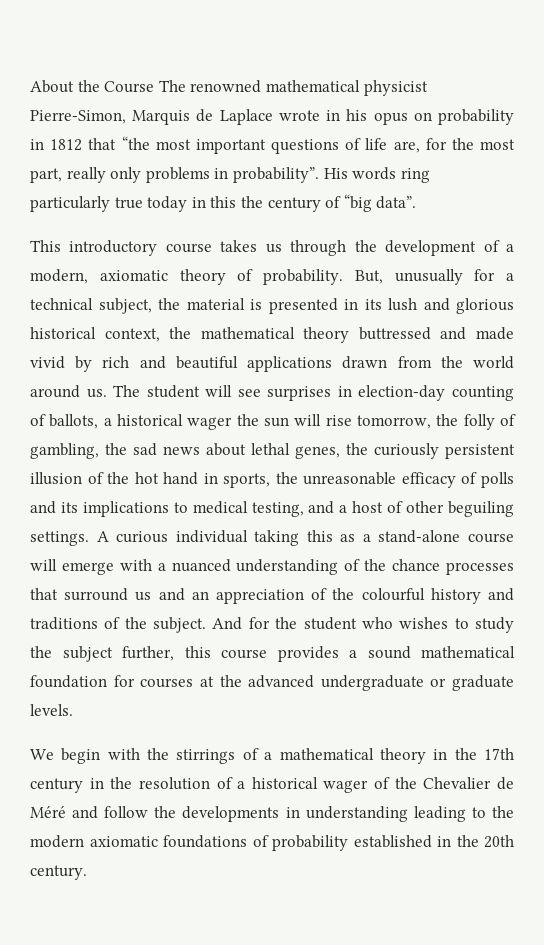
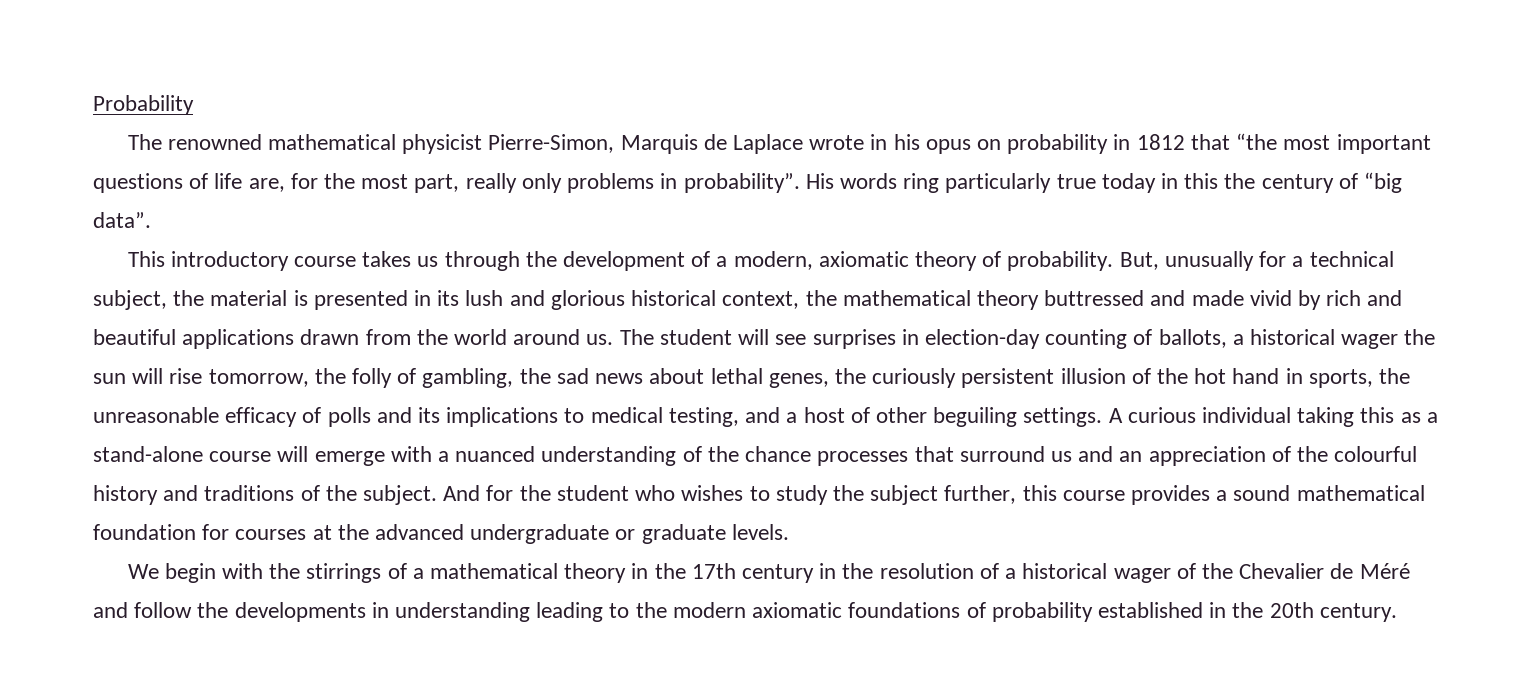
[30,80,155,93] About the Course -> [93,95,194,115] Probability //

